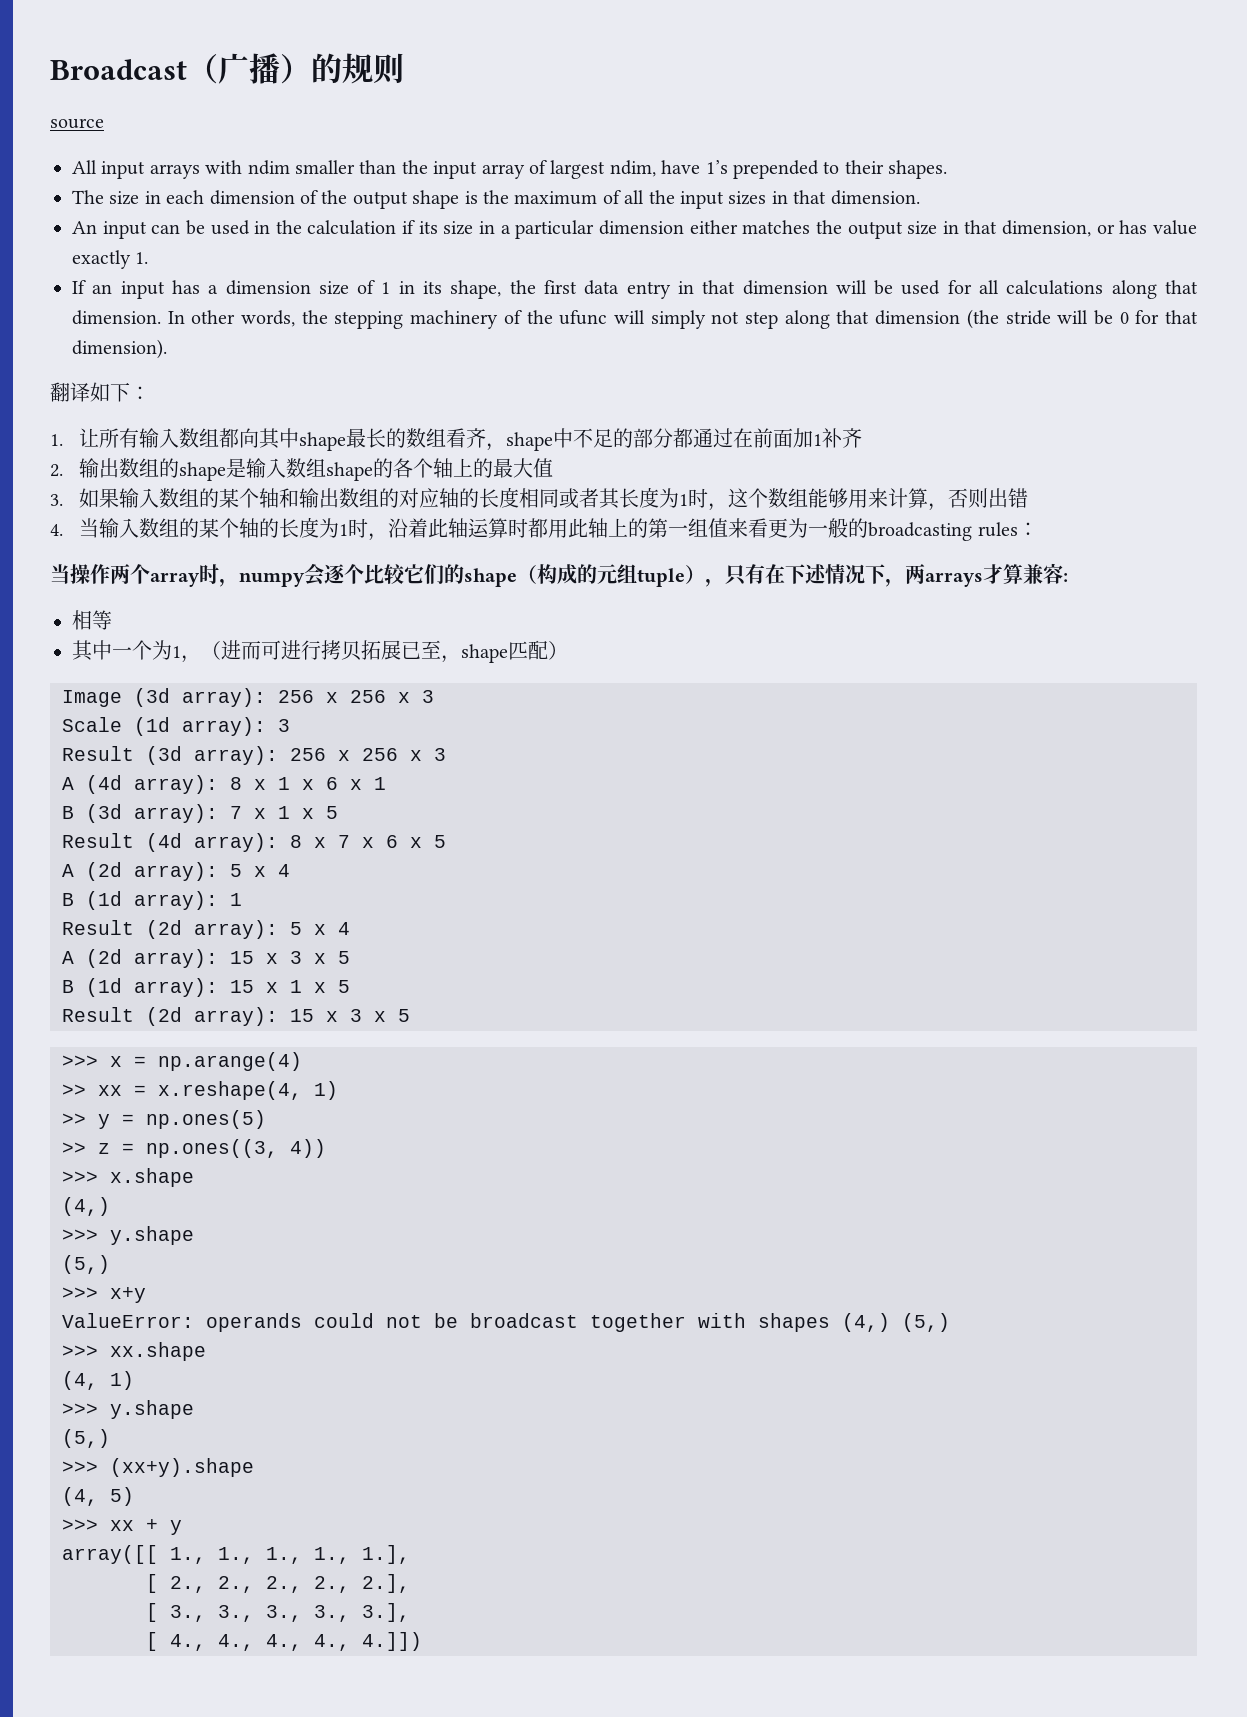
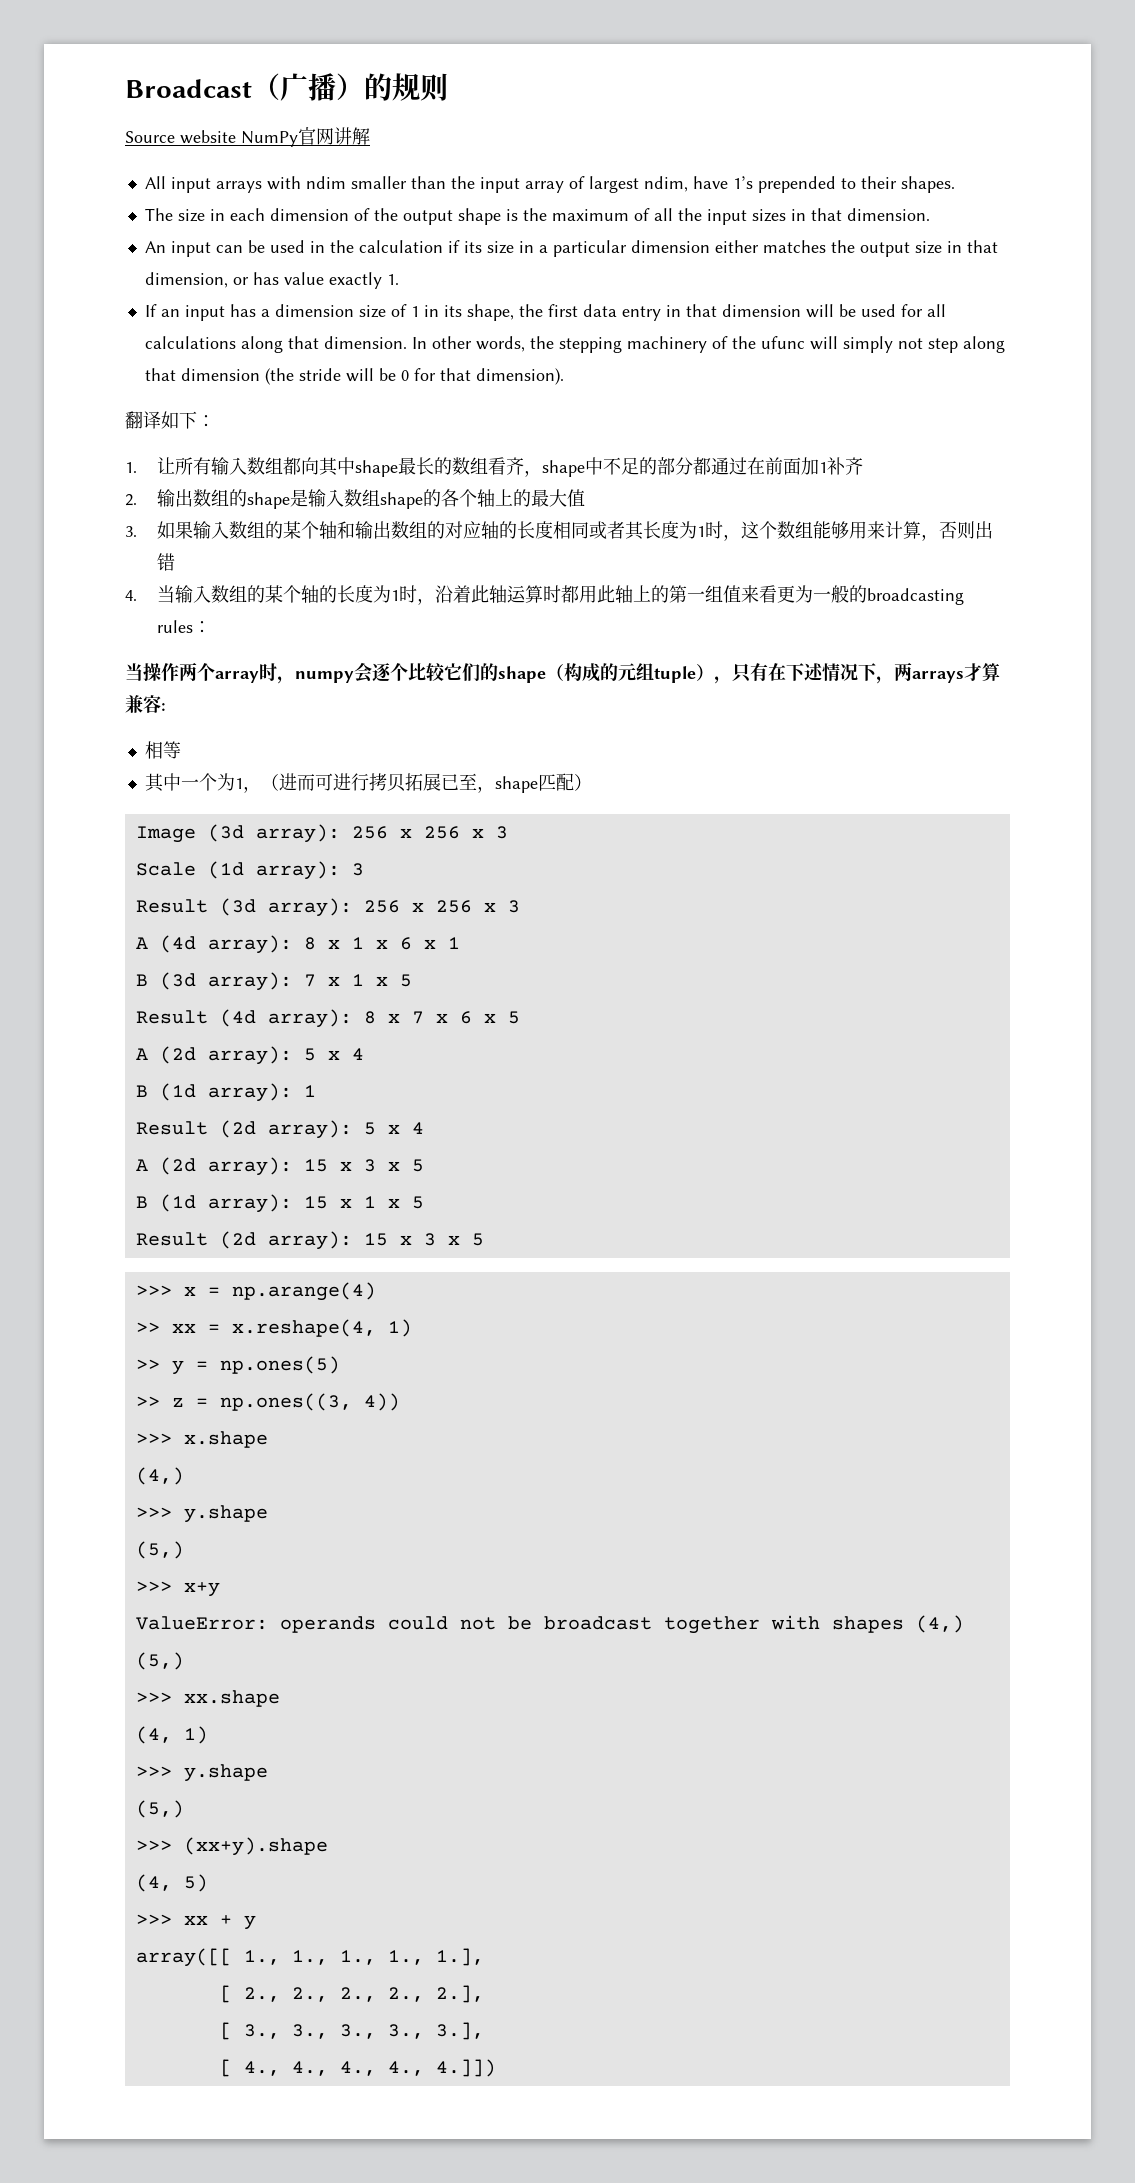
[50,118,104,129] source -> [125,127,370,147] Source website NumPy官网讲解

